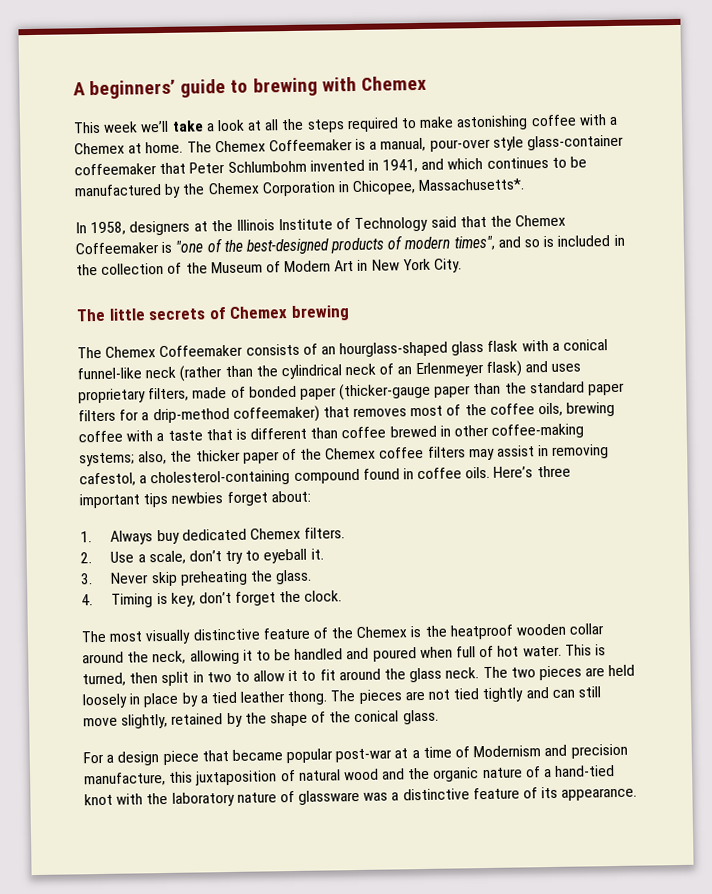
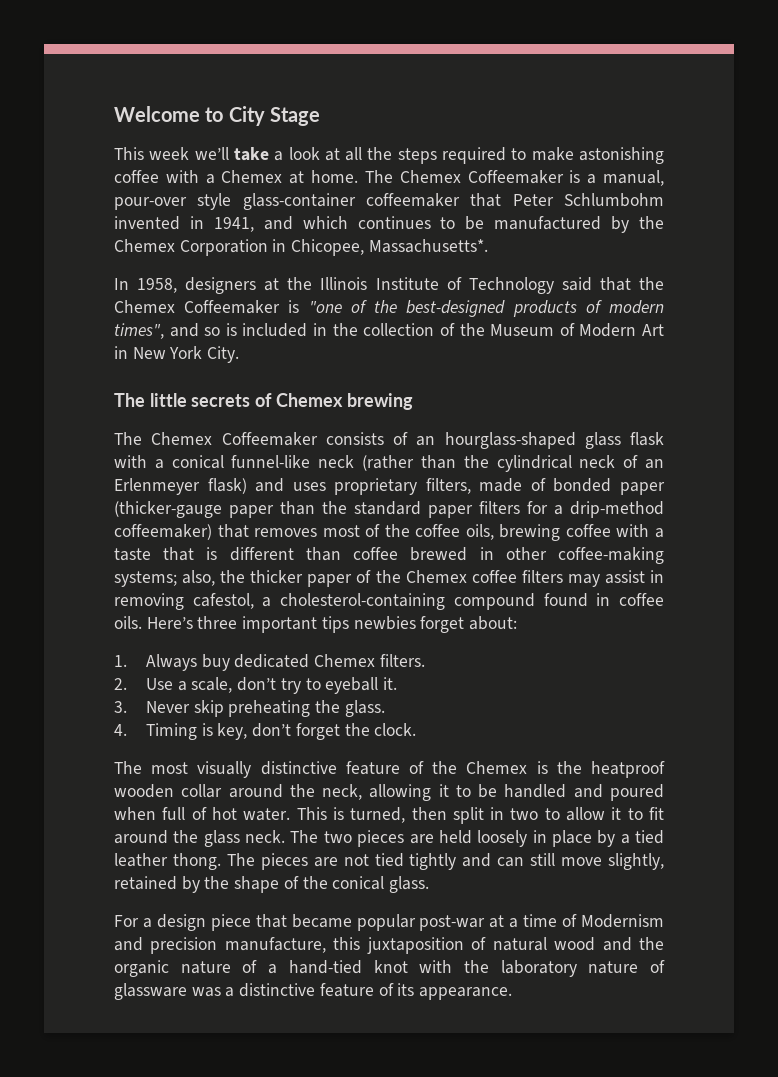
[73,75,427,100] A beginners’ guide to brewing with Chemex -> [114,106,320,126] Welcome to City Stage

